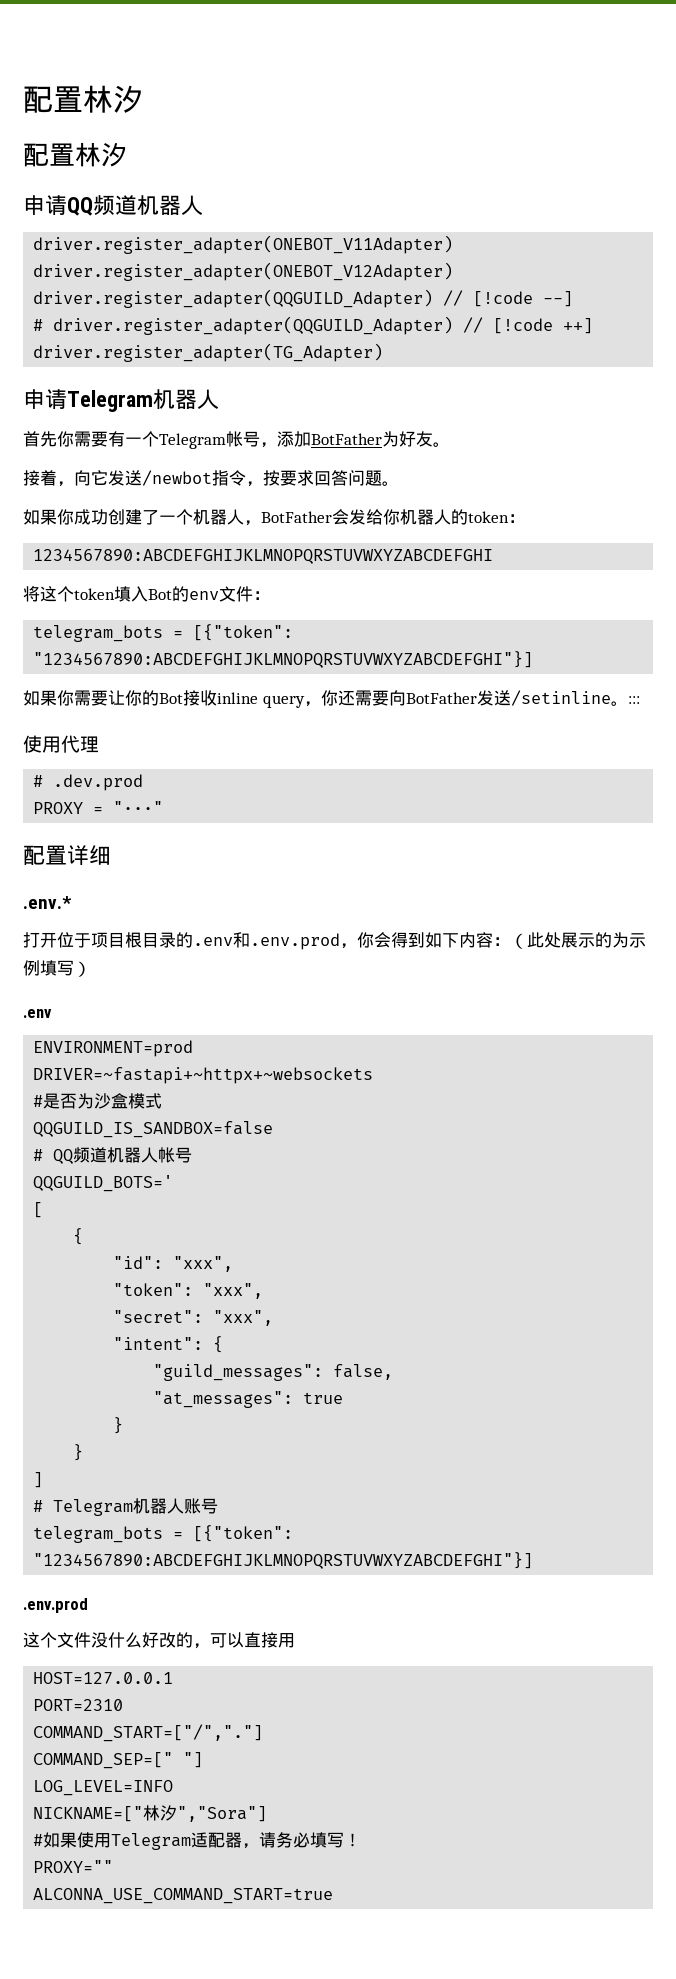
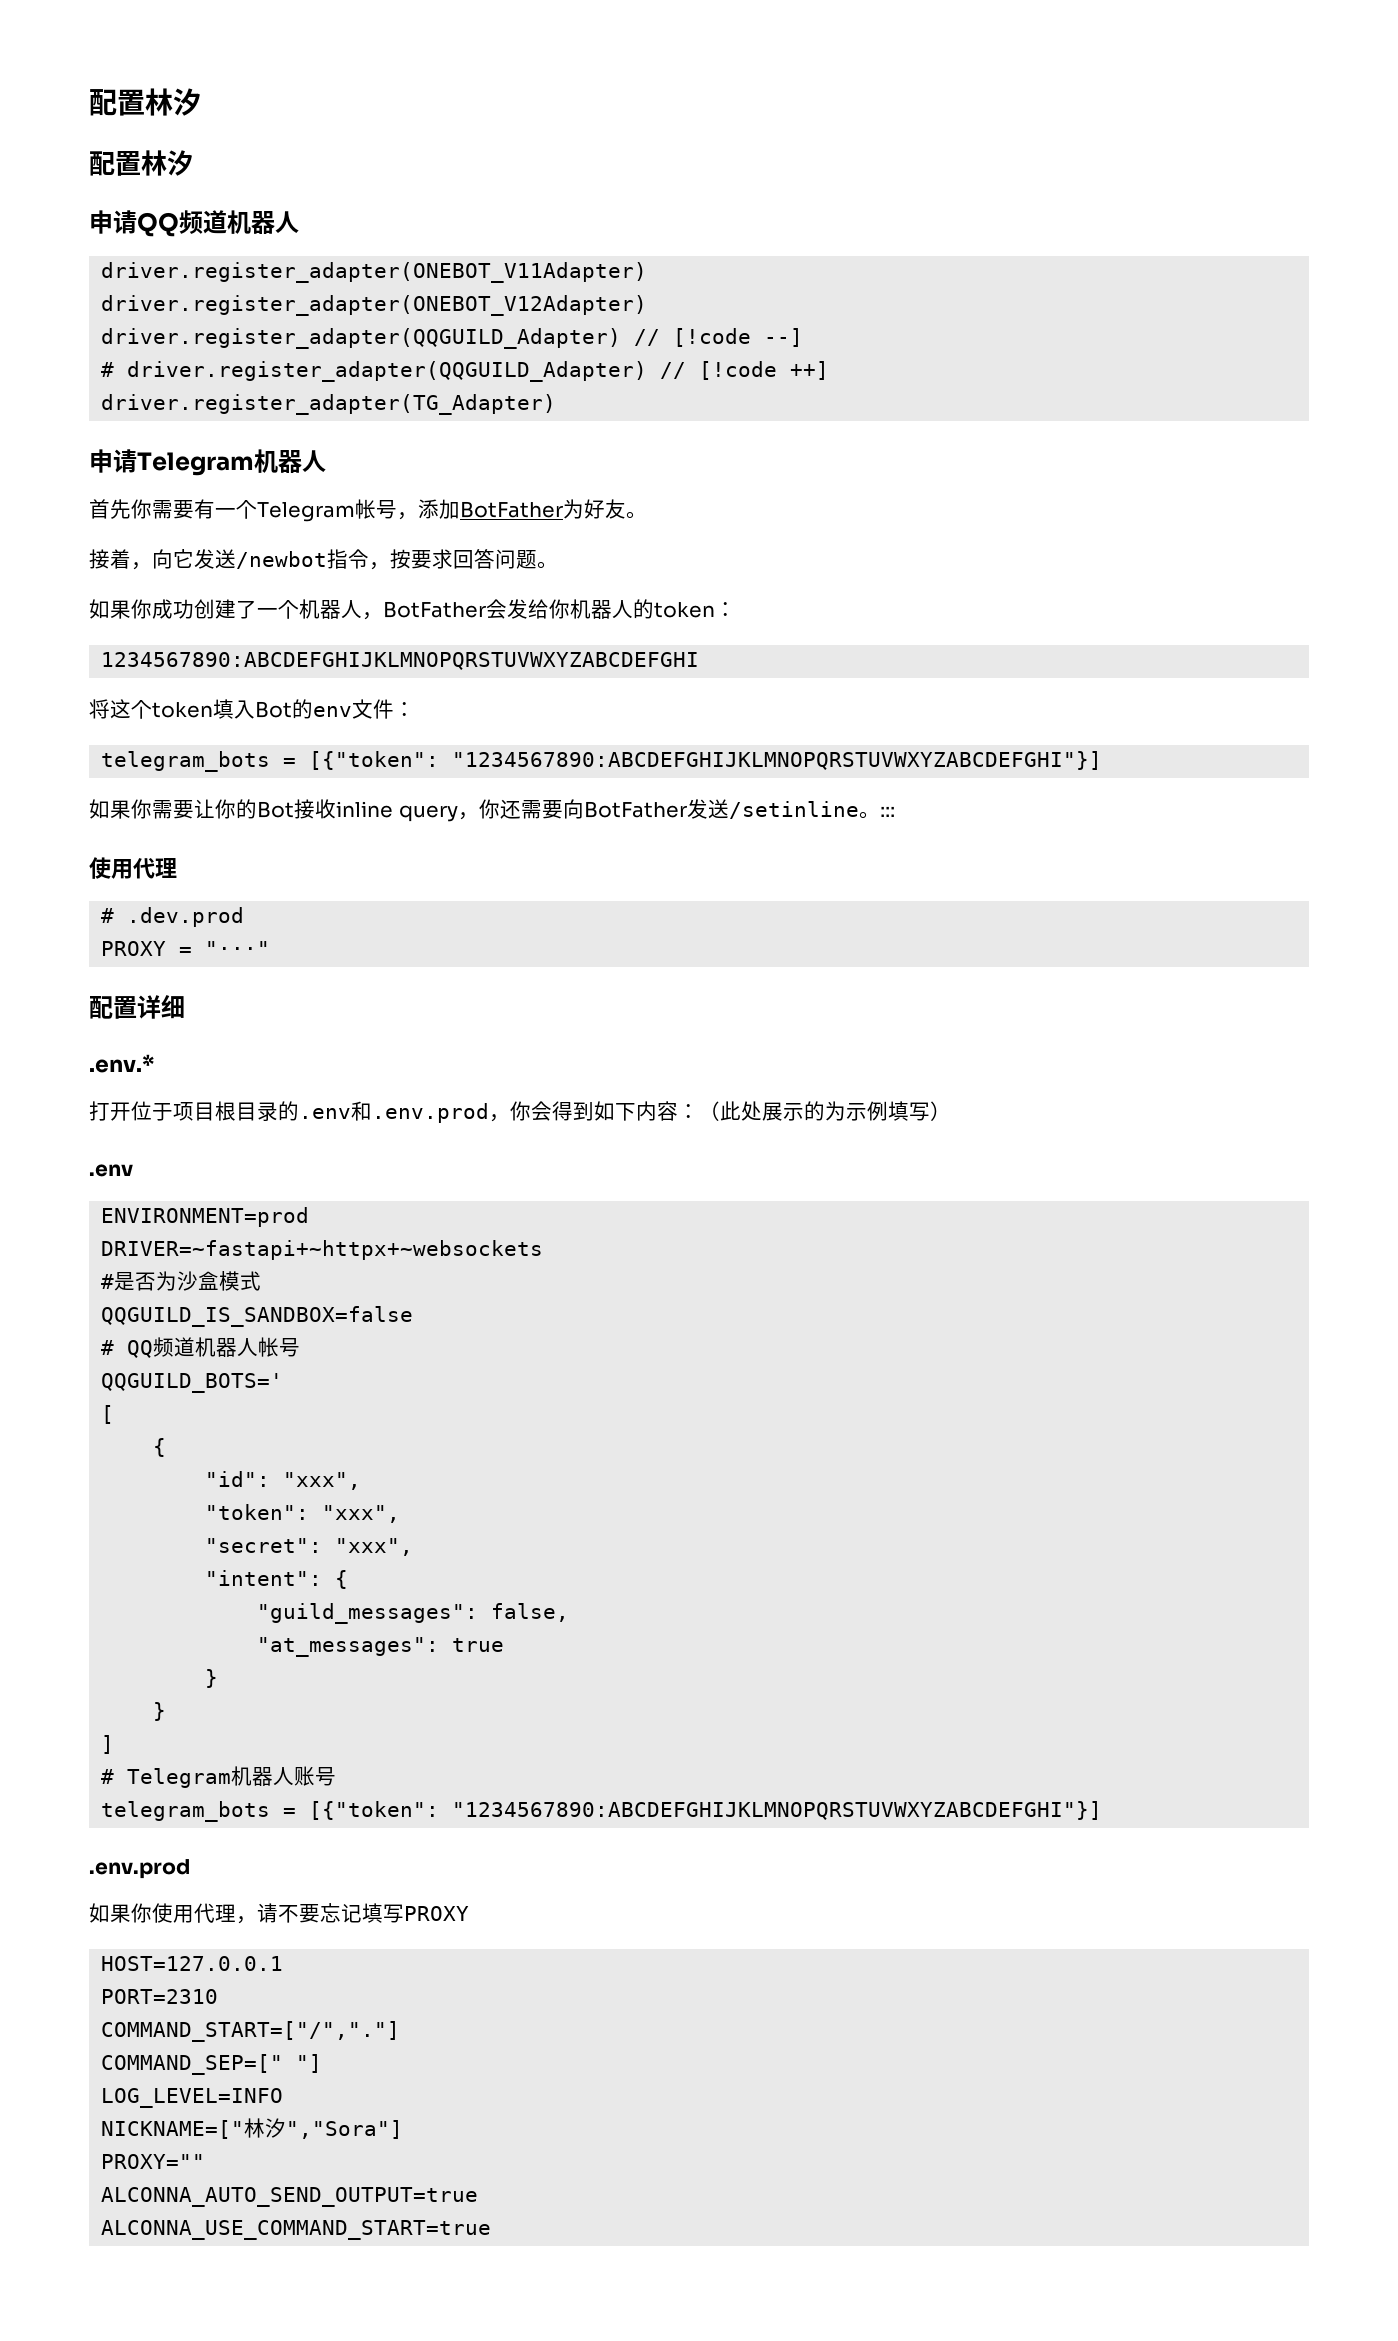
[23,1632,295,1649] 这个文件没什么好改的，可以直接用 -> [89,1903,469,1924] 如果你使用代理，请不要忘记填写PROXY
[33,1832,362,1850] // #如果使用Telegram适配器，请务必填写！ -> (404, 2129) none
(114, 1866) none -> [101,2187,479,2207] // ALCONNA_AUTO_SEND_OUTPUT=true

